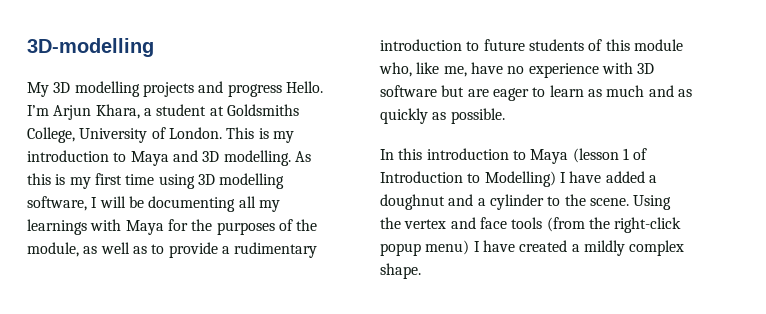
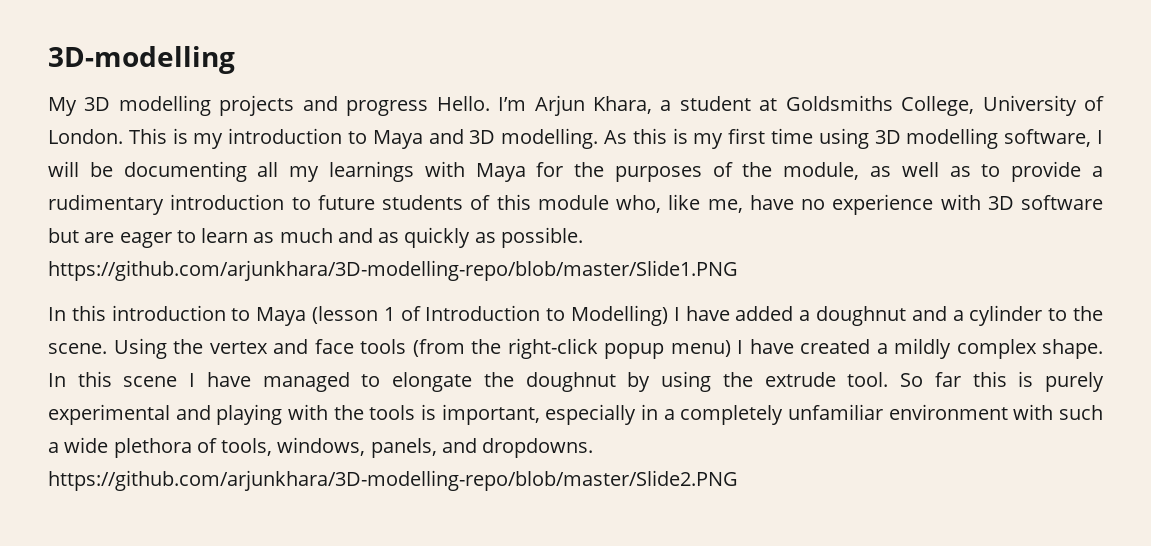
(505, 116) none -> [48,260,738,281] https://github.com/arjunkhara/3D-modelling-repo/blob/master/Slide1.PNG
(421, 271) none -> [48,371,1104,392] [48,404,1103,425] [48,437,594,458] [48,470,738,491] In this scene I have managed to elongate the doughnut by using the extrude tool. So far this is purely experimental and playing with the tools is important, especially in a completely unfamiliar environment with such a wide plethora of tools, windows, panels, and dropdowns. https://github.com/arjunkhara/3D-modelling-repo/blob/master/Slide2.PNG

